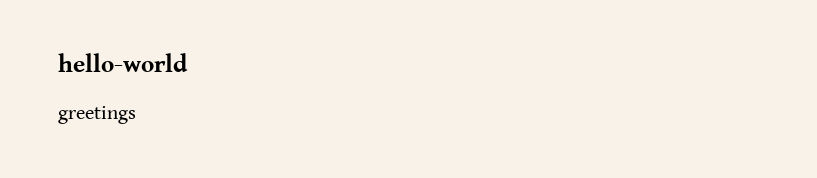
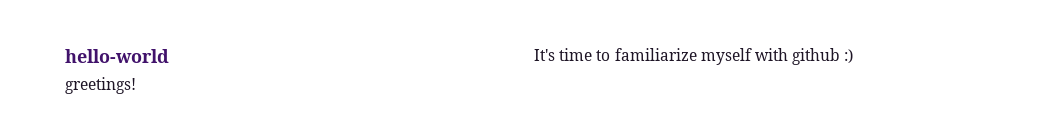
[58,106,136,124] greetings -> [65,77,136,94] [534,48,854,65] greetings! // It's time to familiarize myself with github :)

